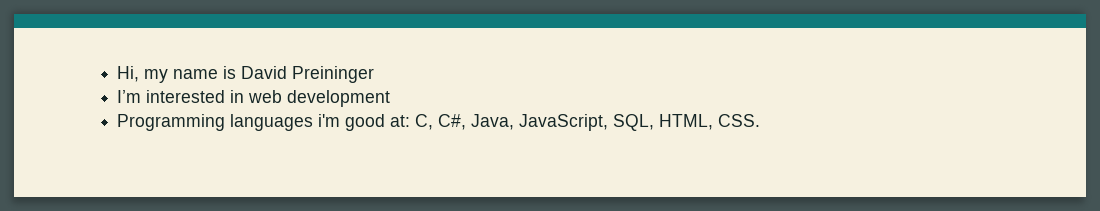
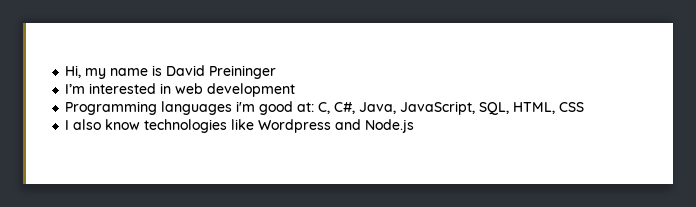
[718,114,761,127] CSS. -> [559,102,585,112] [65,119,415,133] CSS // I also know technologies like Wordpress and Node.js

